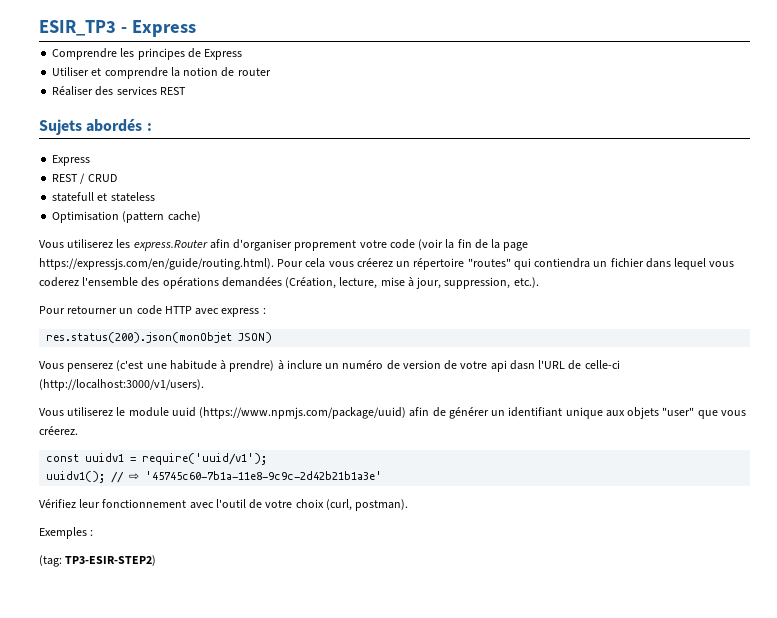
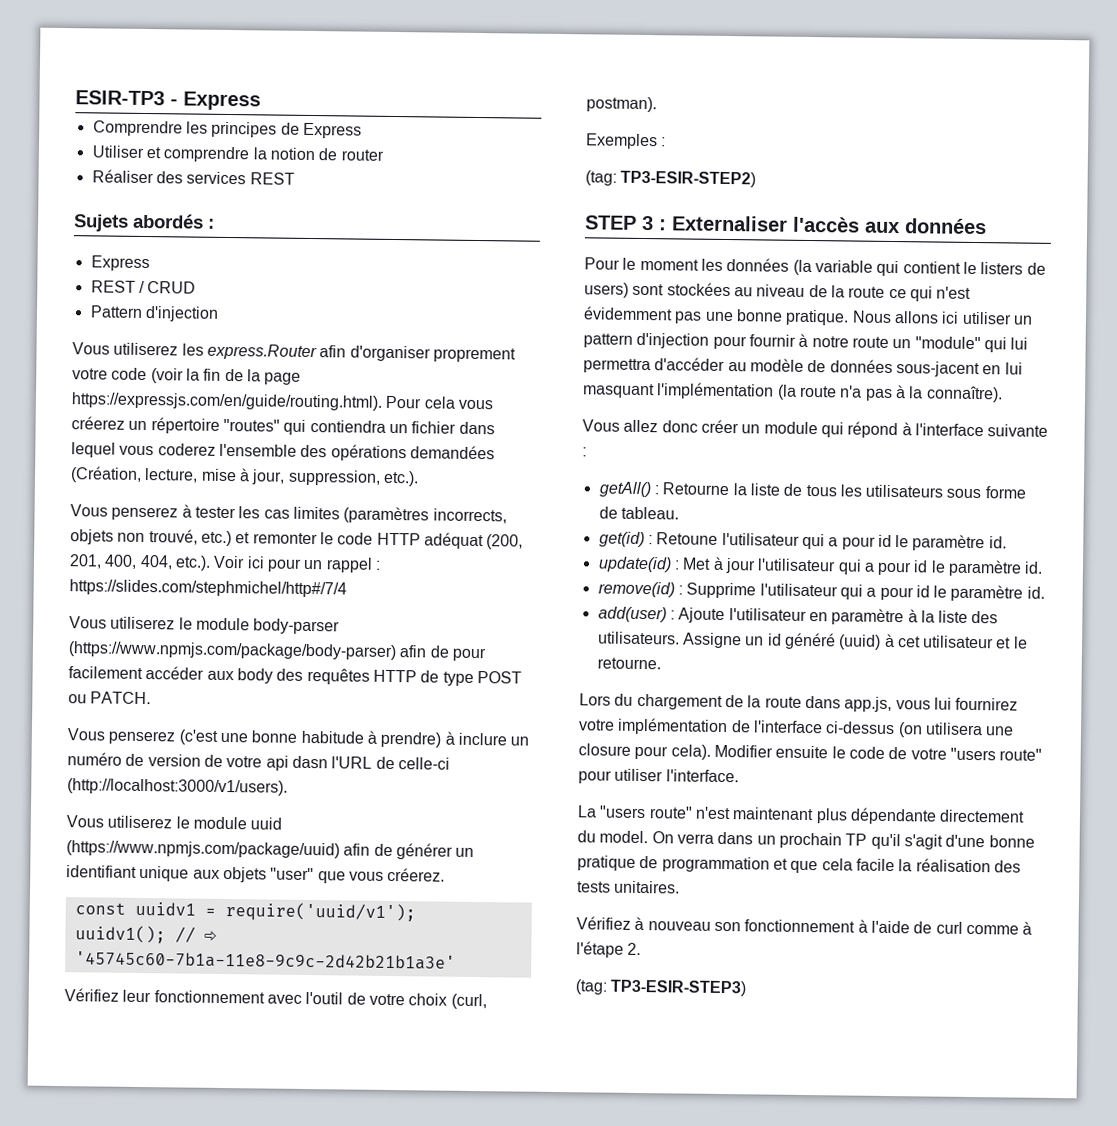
[39,20,116,36] ESIR_TP3 -> [75,90,165,106] ESIR-TP3
[52,192,155,202] [52,211,201,223] statefull et stateless // Optimisation (pattern cache) -> [89,305,219,322] Pattern d'injection
[39,305,266,317] [46,332,273,343] Pour retourner un code HTTP avec express : // res.status(200).json(monObjet JSON) -> [70,504,507,524] [70,529,524,550] [69,554,381,573] [69,579,347,598] [69,616,341,635] [68,641,486,662] [68,666,522,686] [68,691,152,705] Vous penserez à tester les cas limites (paramètres incorrects, objets non trouvé, etc.) et remonter le code HTTP adéquat (200, 201, 400, 404, etc.). Voir ici pour un rappel : https://slides.com/stephmichel/http#/7/4 // Vous utiliserez le module body-parser (https://www.npmjs.com/package/body-parser) afin de pour facilement accéder aux body des requêtes HTTP de type POST ou PATCH.
(167, 366) none -> [251,730,298,743] bonne
(157, 560) none -> [585,215,987,235] [584,257,1046,277] [584,282,972,302] [583,306,1033,326] [583,332,1029,353] [583,357,1023,378] [582,382,1003,403] [582,419,1049,439] [582,447,587,457] [598,481,1026,499] [598,506,679,520] [598,531,1007,552] [597,556,1044,577] [597,581,1045,602] [597,606,999,626] [597,631,1028,650] [596,657,661,670] [579,693,1019,713] [578,717,1015,738] [578,743,1043,761] [578,768,739,784] [577,805,1026,825] [577,830,1035,850] [577,855,1021,874] [577,880,681,894] [576,916,1033,935] [576,941,642,958] [575,979,747,997] // STEP 3 : Externaliser l'accès aux données // Pour le moment les données (la variable qui contient le listers de users) sont stockées au niveau de la route ce qui n'est évidemment pas une bonne pratique. Nous allons ici utiliser un pattern d'injection pour fournir à notre route un "module" qui lui permettra d'accéder au modèle de données sous-jacent en lui masquant l'implémentation (la route n'a pas à la connaître). // Vous allez donc créer un module qui répond à l'interface suivante : // getAll() : Retourne la liste de tous les utilisateurs sous forme de tableau. // get(id) : Retoune l'utilisateur qui a pour id le paramètre id. // update(id) : Met à jour l'utilisateur qui a pour id le paramètre id. // remove(id) : Supprime l'utilisateur qui a pour id le paramètre id. // add(user) : Ajoute l'utilisateur en paramètre à la liste des utilisateurs. Assigne un id généré (uuid) à cet utilisateur et le retourne. // Lors du chargement de la route dans app.js, vous lui fournirez votre implémentation de l'interface ci-dessus (on utilisera une closure pour cela). Modifier ensuite le code de votre "users route" pour utiliser l'interface. // La "users route" n'est maintenant plus dépendante directement du model. On verra dans un prochain TP qu'il s'agit d'une bonne pratique de programmation et que cela facile la réalisation des tests unitaires. // Vérifiez à nouveau son fonctionnement à l'aide de curl comme à l'étape 2. // (tag: TP3-ESIR-STEP3)

